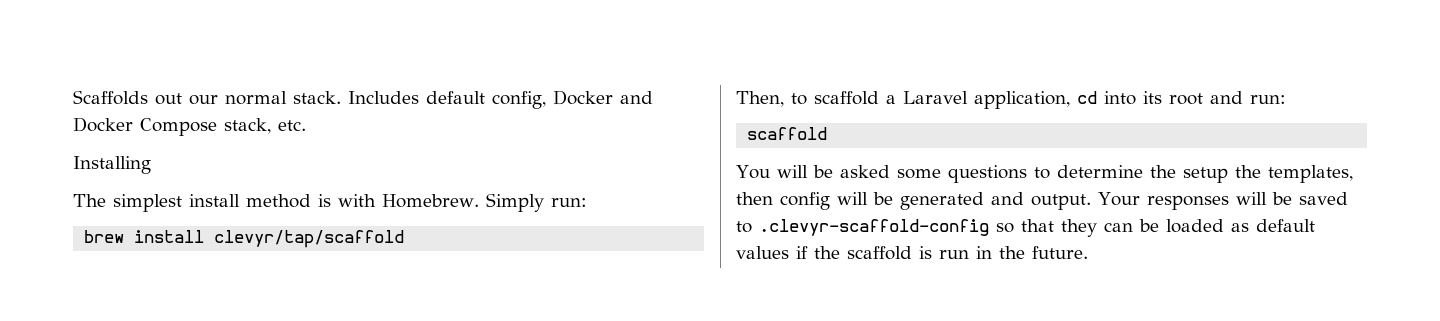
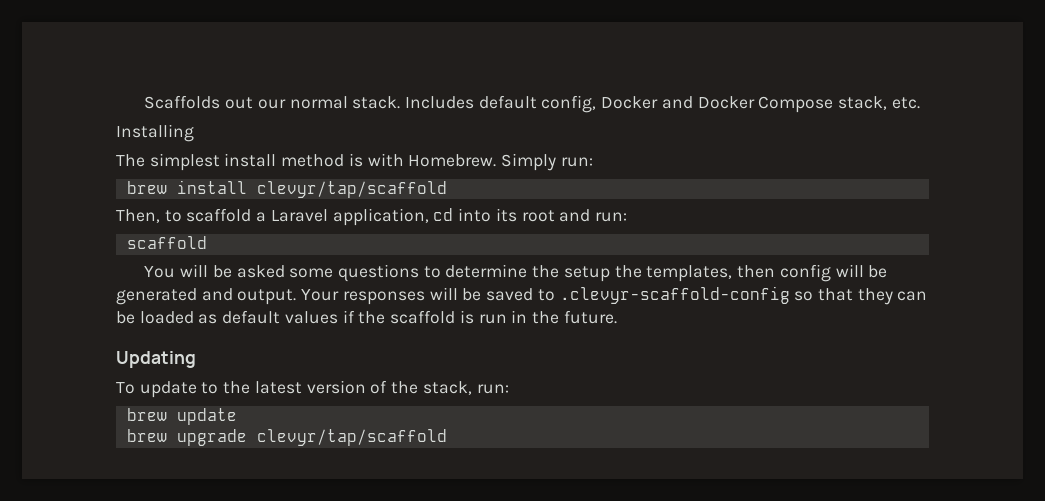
(1088, 252) none -> [116,351,196,368] [116,380,509,398] [126,408,237,425] [126,429,447,446] // Updating // To update to the latest version of the stack, run: // brew update // brew upgrade clevyr/tap/scaffold

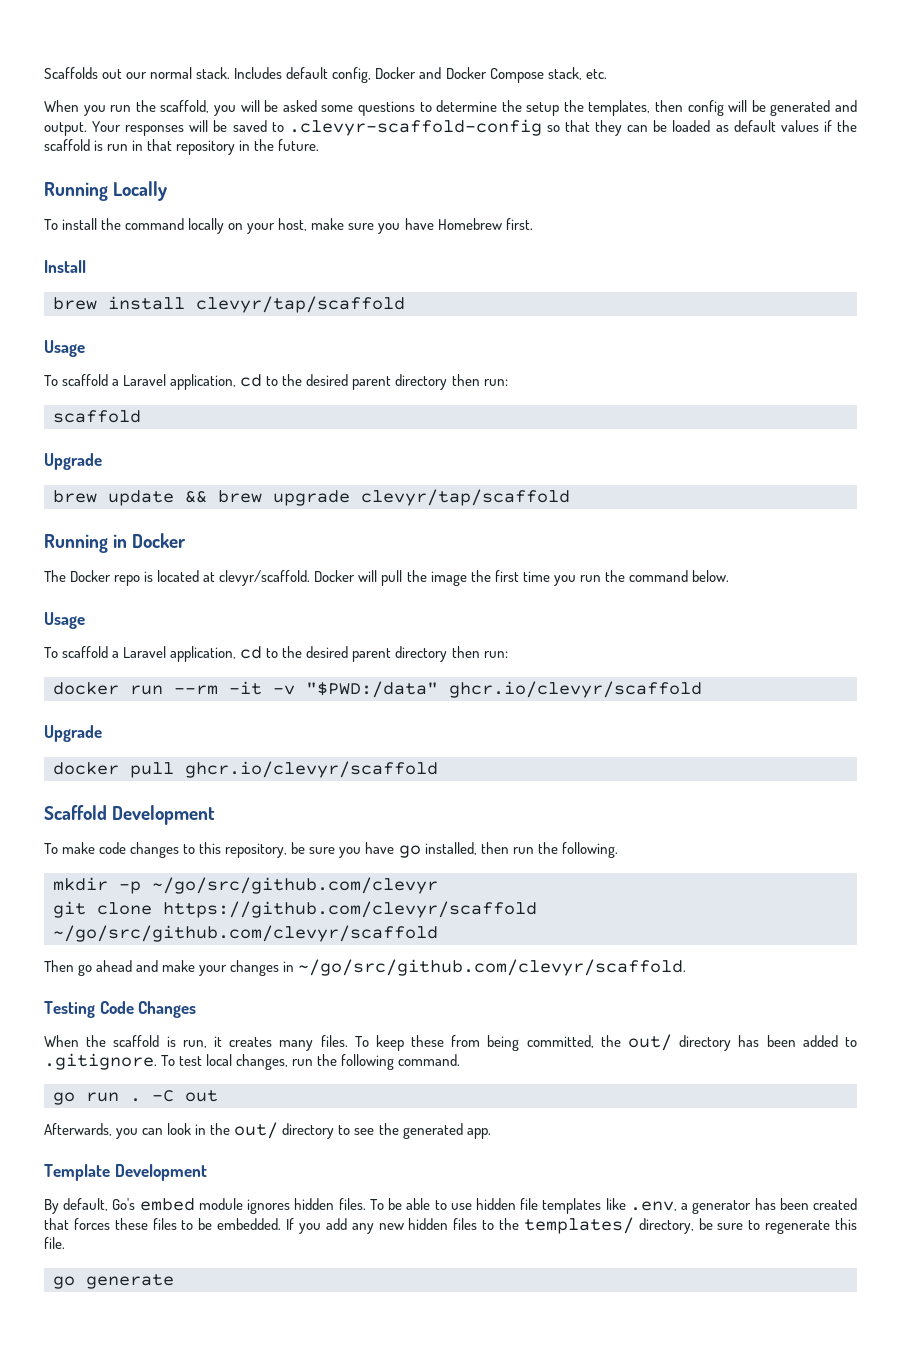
[116,124,194,142] [116,153,593,171] [126,180,447,198] [116,208,627,226] [126,236,207,249] [144,266,176,278] Installing // The simplest install method is with Homebrew. Simply run: // brew install clevyr/tap/scaffold // Then, to scaffold a Laravel application, cd into its root and run: // scaffold // You -> [44,100,236,116] When you run the scaffold, you
(528, 316) none -> [147,139,251,155] that repository in
[116,351,196,368] [116,380,509,398] Updating // To update to the latest version of the stack, run: -> [44,181,168,201] [44,218,533,234] [44,260,86,273] [53,296,405,313] [44,340,85,357] [44,374,508,390] [53,410,141,423] [44,453,102,470] Running Locally // To install the command locally on your host, make sure you have Homebrew first. // Install // brew install clevyr/tap/scaffold // Usage // To scaffold a Laravel application, cd to the desired parent directory then run: // scaffold // Upgrade
(237, 416) // -> [185,491,207,503] &&
(447, 437) none -> [44,533,187,553] [44,570,729,586] [44,612,85,629] [44,646,508,662] [53,681,702,698] [44,725,102,742] [53,761,438,778] [44,805,216,825] [44,842,618,858] [53,877,438,894] [53,901,537,918] [53,925,438,942] [44,959,687,976] [44,1001,197,1018] [44,1034,857,1051] [44,1053,461,1070] [53,1090,218,1105] [44,1122,491,1139] [44,1164,207,1181] [44,1198,858,1214] [44,1217,858,1234] [44,1237,65,1249] [53,1274,174,1289] // Running in Docker // The Docker repo is located at clevyr/scaffold. Docker will pull the image the first time you run the command below. // Usage // To scaffold a Laravel application, cd to the desired parent directory then run: // docker run --rm -it -v "$PWD:/data" ghcr.io/clevyr/scaffold // Upgrade // docker pull ghcr.io/clevyr/scaffold // Scaffold Development // To make code changes to this repository, be sure you have go installed, then run the following. // mkdir -p ~/go/src/github.com/clevyr // git clone https://github.com/clevyr/scaffold ~/go/src/github.com/clevyr/scaffold // Then go ahead and make your changes in ~/go/src/github.com/clevyr/scaffold. // Testing Code Changes // When the scaffold is run, it creates many files. To keep these from being committed, the out/ directory has been added to .gitignore. To test local changes, run the following command. // go run . -C out // Afterwards, you can look in the out/ directory to see the generated app. // Template Development // By default, Go's embed module ignores hidden files. To be able to use hidden file templates like .env, a generator has been created that forces these files to be embedded. If you add any new hidden files to the templates/ directory, be sure to regenerate this file. // go generate

